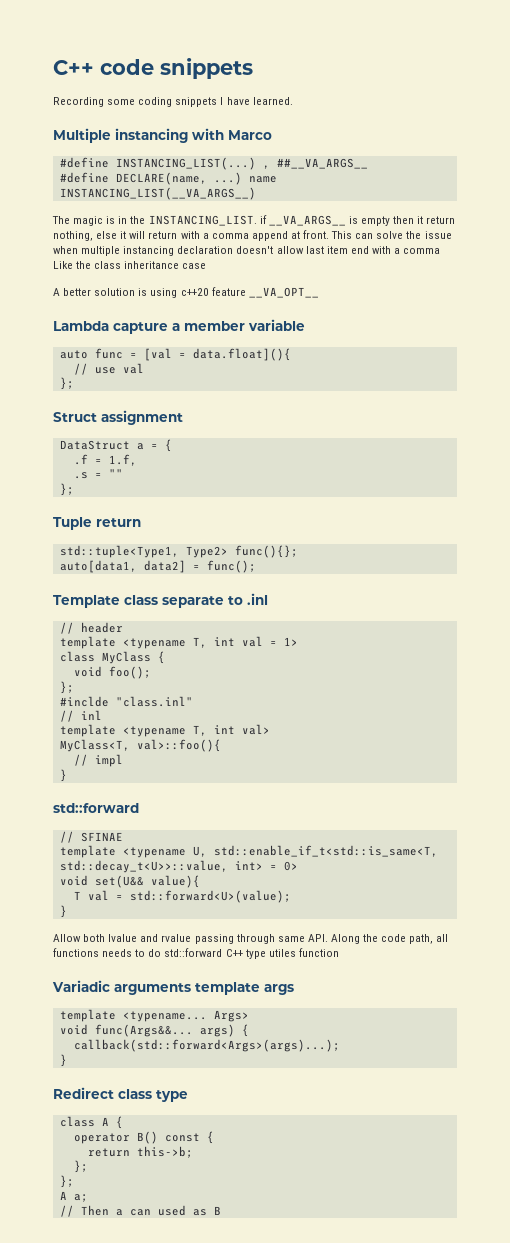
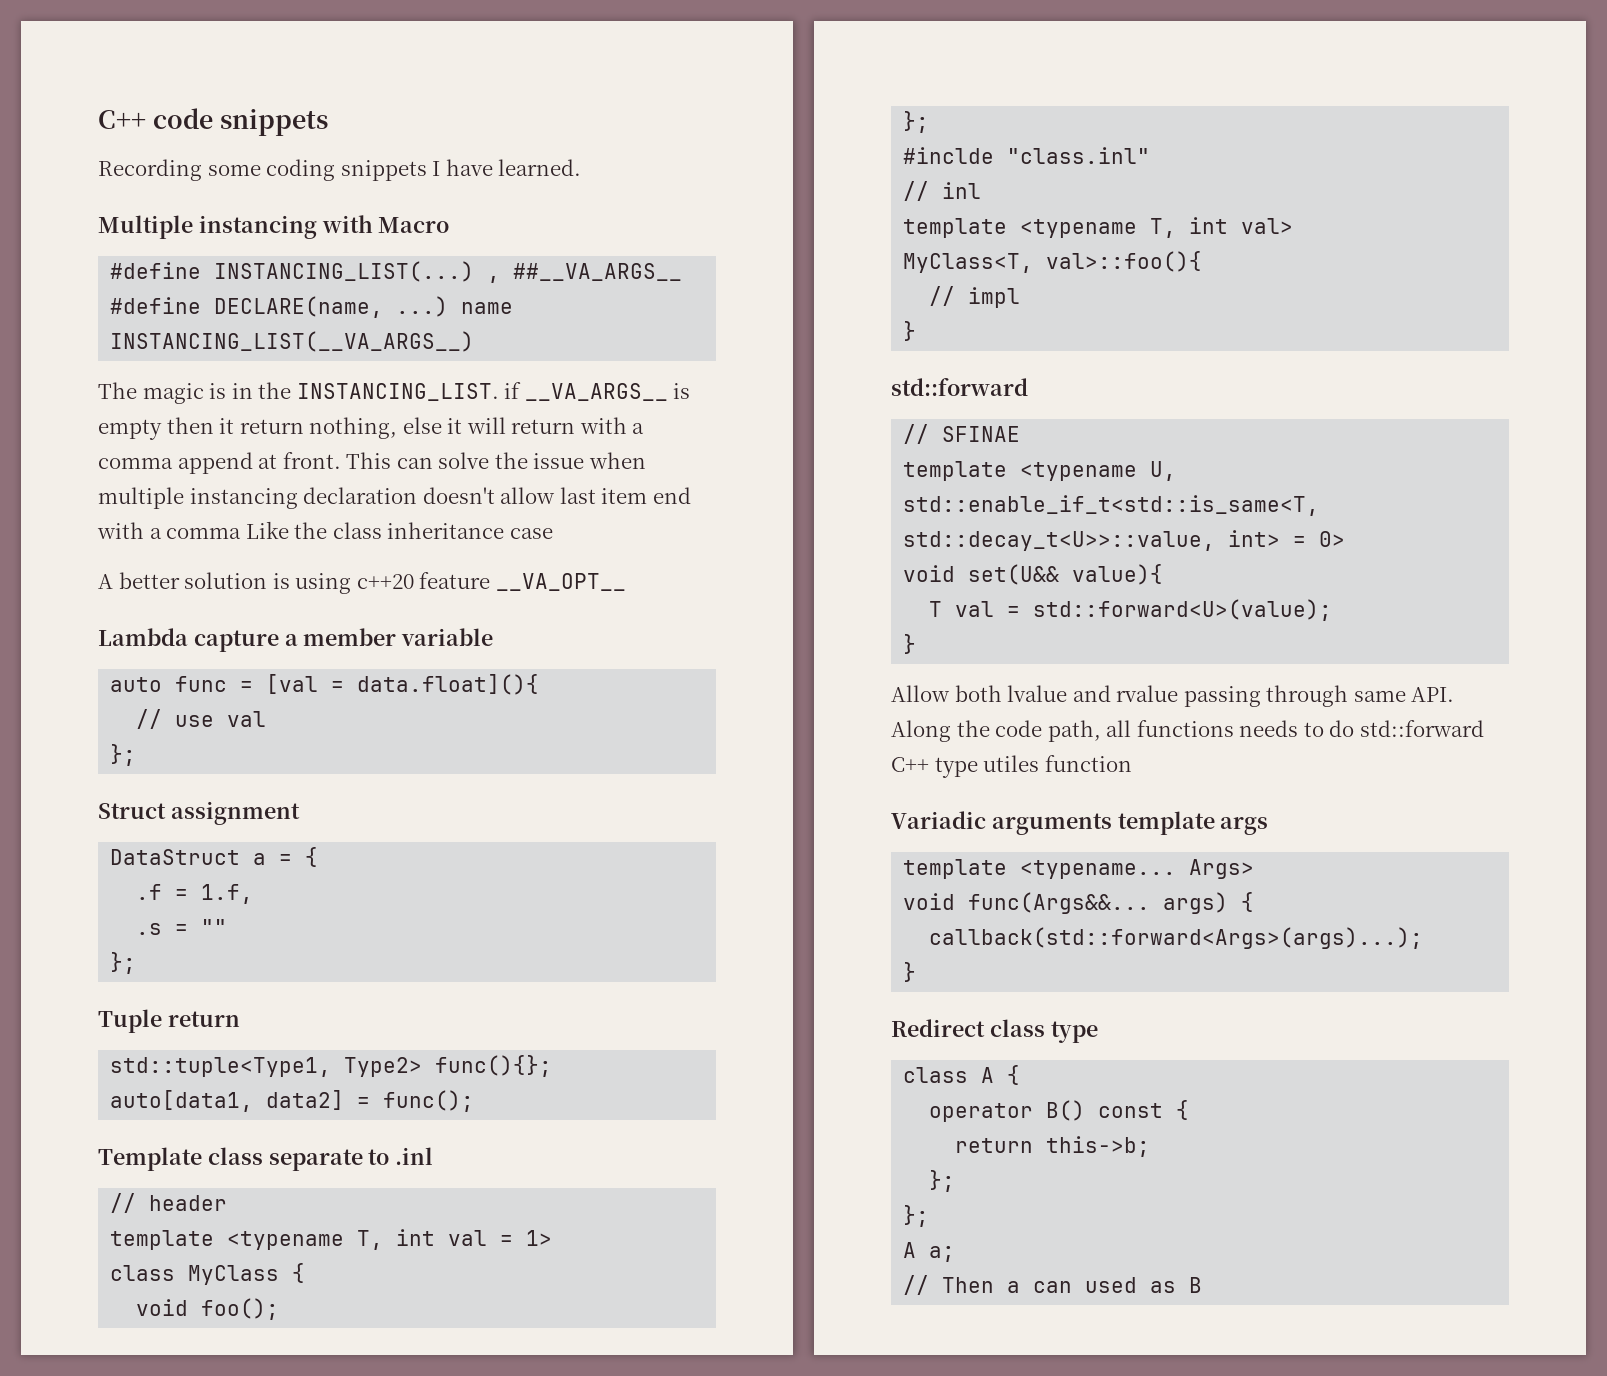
[228,130,272,140] Marco -> [378,217,450,233] Macro

